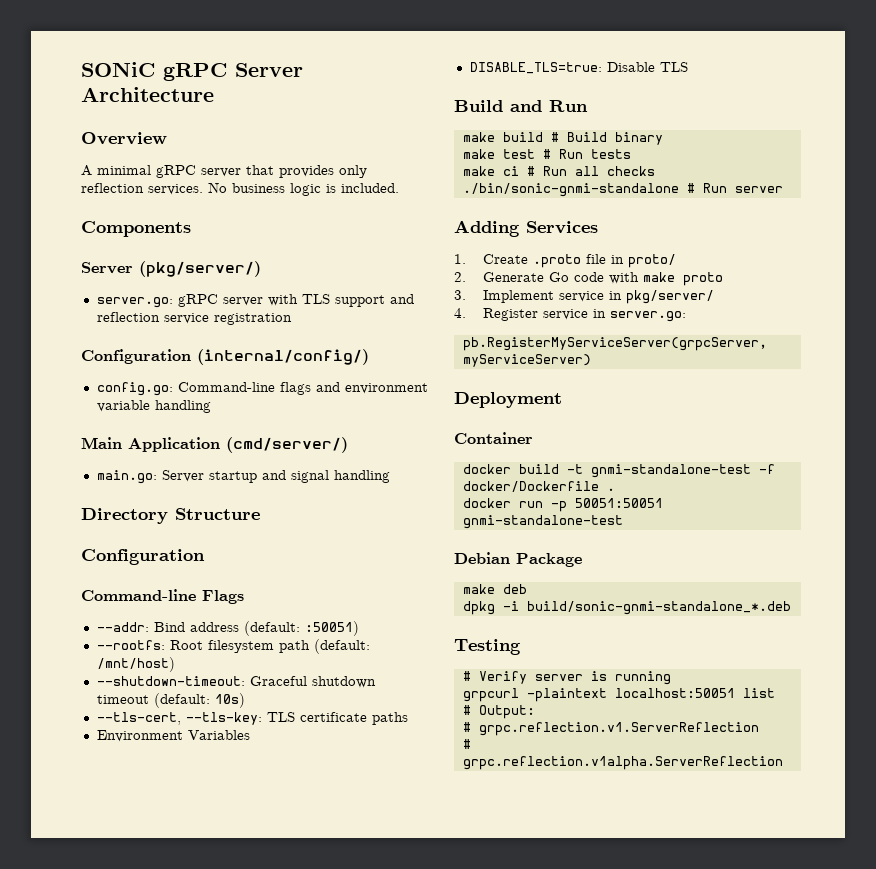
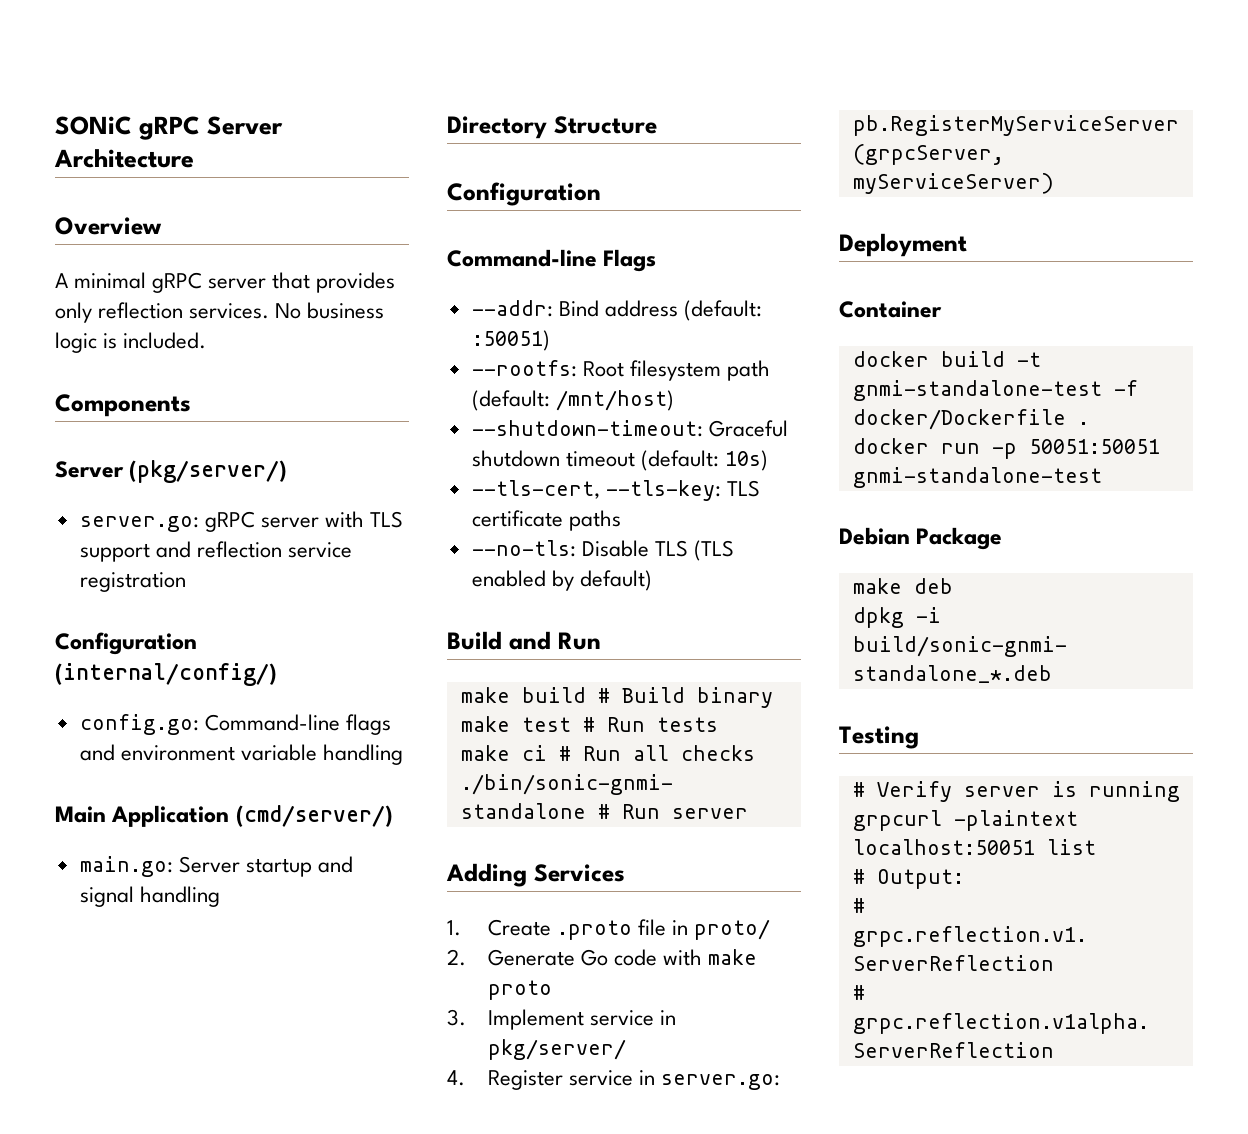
[96,730,250,742] [469,62,602,74] Environment Variables // DISABLE_TLS=true: -> [471,540,576,557] --no-tls:
(688, 67) none -> [693,540,734,561] [471,570,652,591] (TLS enabled by default)

